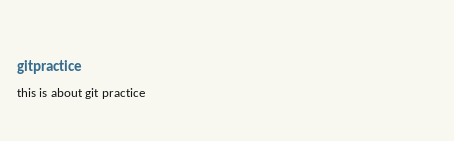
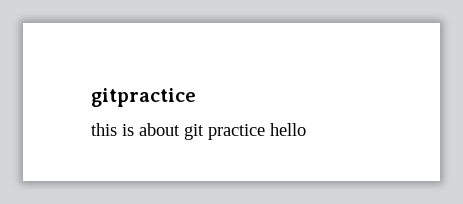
(145, 93) none -> [270,123,306,136] hello

